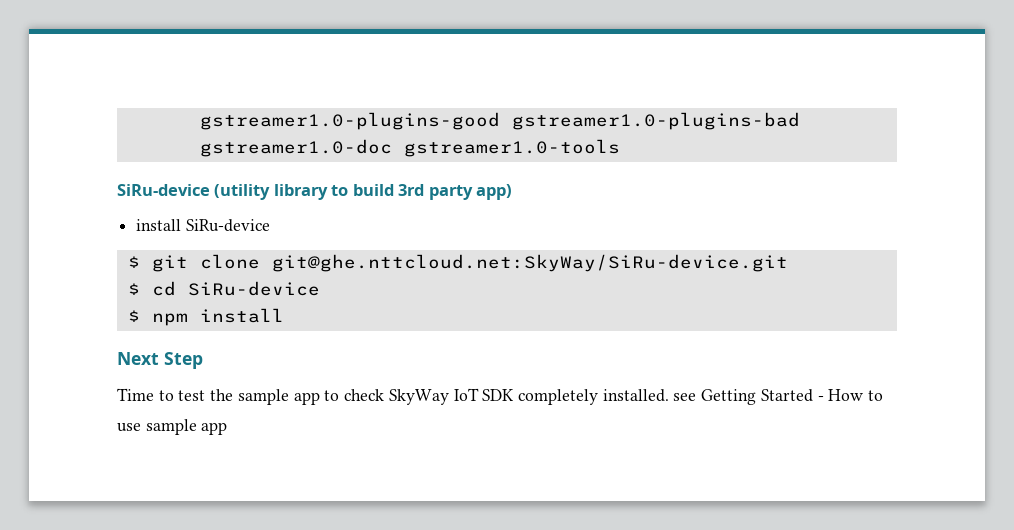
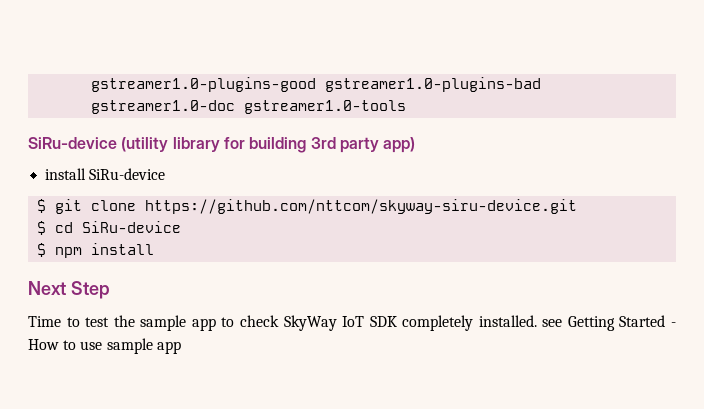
[331,184,394,196] to build -> [223,137,307,153] for building
[271,254,788,272] git@ghe.nttcloud.net:SkyWay/SiRu-device.git -> [145,199,578,214] https://github.com/nttcom/skyway-siru-device.git

